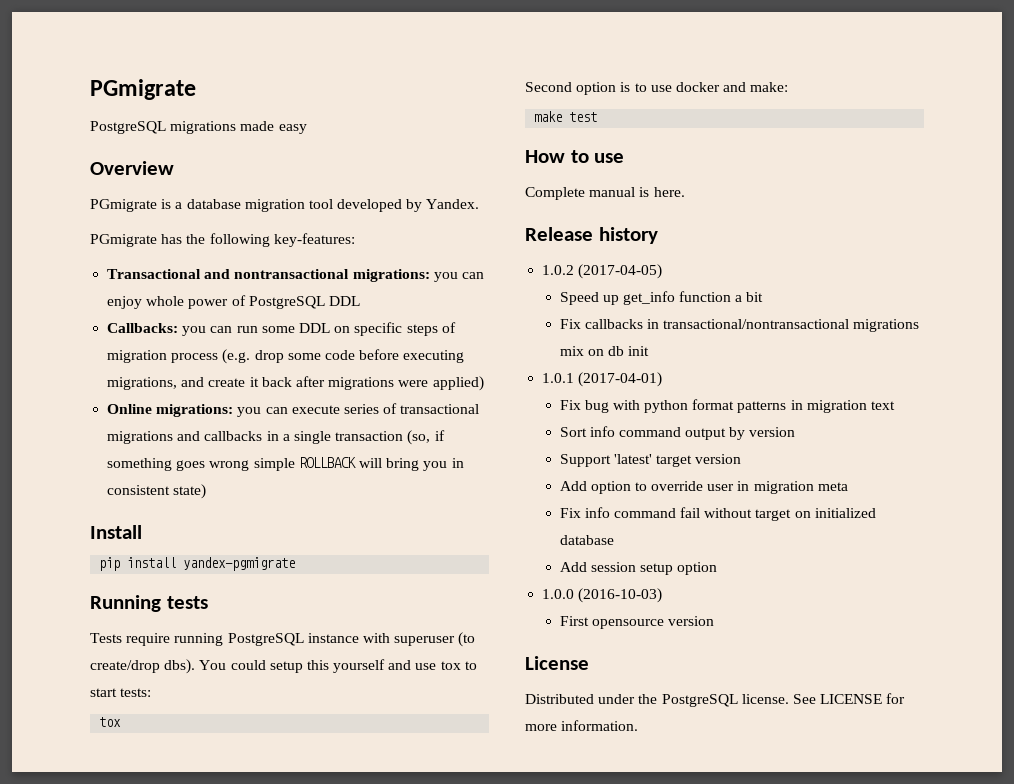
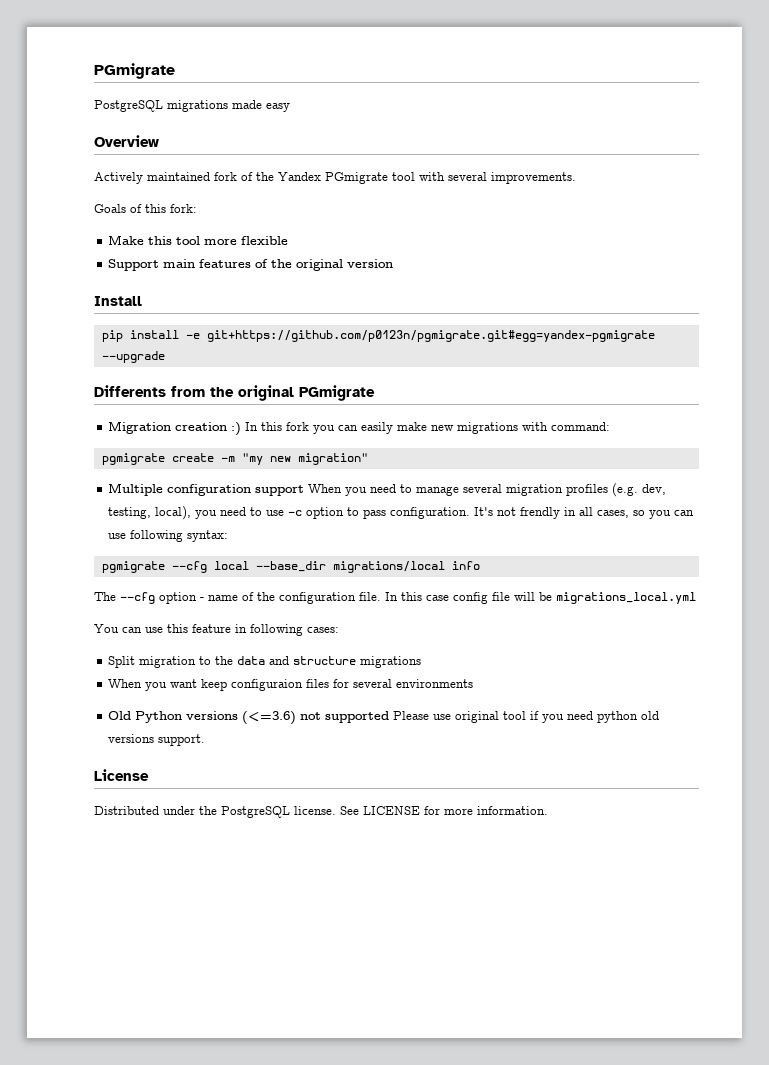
[90,199,480,212] [90,233,355,247] [107,269,484,282] [107,295,360,309] [107,322,456,336] [107,349,465,364] [107,376,484,391] [107,403,480,417] [107,430,445,445] [107,457,464,471] [107,484,207,499] [90,525,142,539] [99,557,296,571] [90,595,208,612] [90,632,476,647] [90,659,477,674] [90,688,152,697] [99,717,122,727] [525,82,789,95] [534,111,598,122] [525,150,625,163] [525,187,685,200] [525,227,658,244] [542,264,663,279] [559,291,764,305] [559,319,920,332] [559,346,650,356] [542,372,663,387] [559,399,895,413] [559,426,796,440] [559,454,742,467] [559,481,848,494] [559,507,876,521] [559,535,614,545] [559,562,718,575] [542,588,663,603] [559,616,714,629] PGmigrate is a database migration tool developed by Yandex. // PGmigrate has the following key-features: // Transactional and nontransactional migrations: you can enjoy whole power of PostgreSQL DDL // Callbacks: you can run some DDL on specific steps of migration process (e.g. drop some code before executing migrations, and create it back after migrations were applied) // Online migrations: you can execute series of transactional migrations and callbacks in a single transaction (so, if something goes wrong simple ROLLBACK will bring you in consistent state) // Install // pip install yandex-pgmigrate // Running tests // Tests require running PostgreSQL instance with superuser (to create/drop dbs). You could setup this yourself and use tox to start tests: // tox // Second option is to use docker and make: // make test // How to use // Complete manual is here. // Release history // 1.0.2 (2017-04-05) // Speed up get_info function a bit // Fix callbacks in transactional/nontransactional migrations mix on db init // 1.0.1 (2017-04-01) // Fix bug with python format patterns in migration text // Sort info command output by version // Support 'latest' target version // Add option to override user in migration meta // Fix info command fail without target on initialized database // Add session setup option // 1.0.0 (2016-10-03) // First opensource version -> [94,172,576,184] [94,204,197,213] [108,235,289,245] [108,259,394,271] [94,296,142,306] [101,330,655,342] [101,351,165,363] [94,385,375,401] [108,421,611,436] [101,453,368,465] [108,483,667,497] [108,506,695,520] [108,530,229,542] [101,561,480,573] [94,592,696,604] [94,624,339,636] [108,656,422,668] [108,679,474,691] [108,711,660,725] [108,734,206,746] Actively maintained fork of the Yandex PGmigrate tool with several improvements. // Goals of this fork: // Make this tool more flexible // Support main features of the original version // Install // pip install -e git+https://github.com/p0123n/pgmigrate.git#egg=yandex-pgmigrate --upgrade // Differents from the original PGmigrate // Migration creation :) In this fork you can easily make new migrations with command: // pgmigrate create -m "my new migration" // Multiple configuration support When you need to manage several migration profiles (e.g. dev, testing, local), you need to use -c option to pass configuration. It's not frendly in all cases, so you can use following syntax: // pgmigrate --cfg local --base_dir migrations/local info // The --cfg option - name of the configuration file. In this case config file will be migrations_local.yml // You can use this feature in following cases: // Split migration to the data and structure migrations // When you want keep configuraion files for several environments // Old Python versions (<=3.6) not supported Please use original tool if you need python old versions support.

